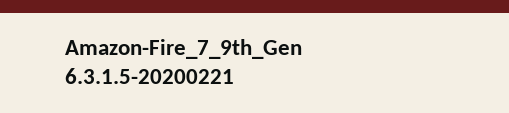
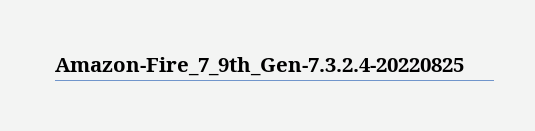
[65,39,302,59] [65,68,234,84] Amazon-Fire_7_9th_Gen 6.3.1.5-20200221 -> [55,57,464,76] Amazon-Fire_7_9th_Gen-7.3.2.4-20220825

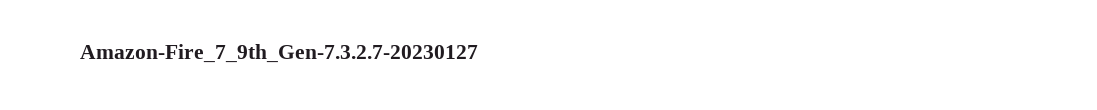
[55,57,464,76] Amazon-Fire_7_9th_Gen-7.3.2.4-20220825 -> [80,44,478,63] Amazon-Fire_7_9th_Gen-7.3.2.7-20230127

